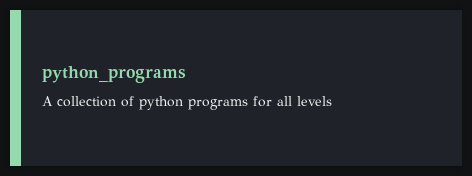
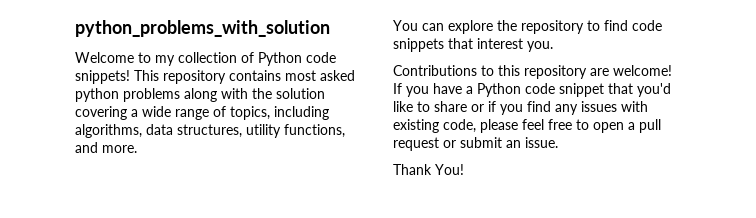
[42,66,186,83] [42,96,332,110] python_programs // A collection of python programs for all levels -> [75,20,330,37] [75,52,336,66] [75,70,355,84] [75,88,325,102] [75,106,329,120] [75,124,345,138] [75,142,137,153] [393,20,662,34] [393,38,553,52] [393,65,672,79] [393,83,671,97] [393,101,648,115] [393,119,661,133] [393,137,558,151] [393,164,464,175] python_problems_with_solution // Welcome to my collection of Python code snippets! This repository contains most asked python problems along with the solution covering a wide range of topics, including algorithms, data structures, utility functions, and more. // You can explore the repository to find code snippets that interest you. // Contributions to this repository are welcome! If you have a Python code snippet that you'd like to share or if you find any issues with existing code, please feel free to open a pull request or submit an issue. // Thank You!

